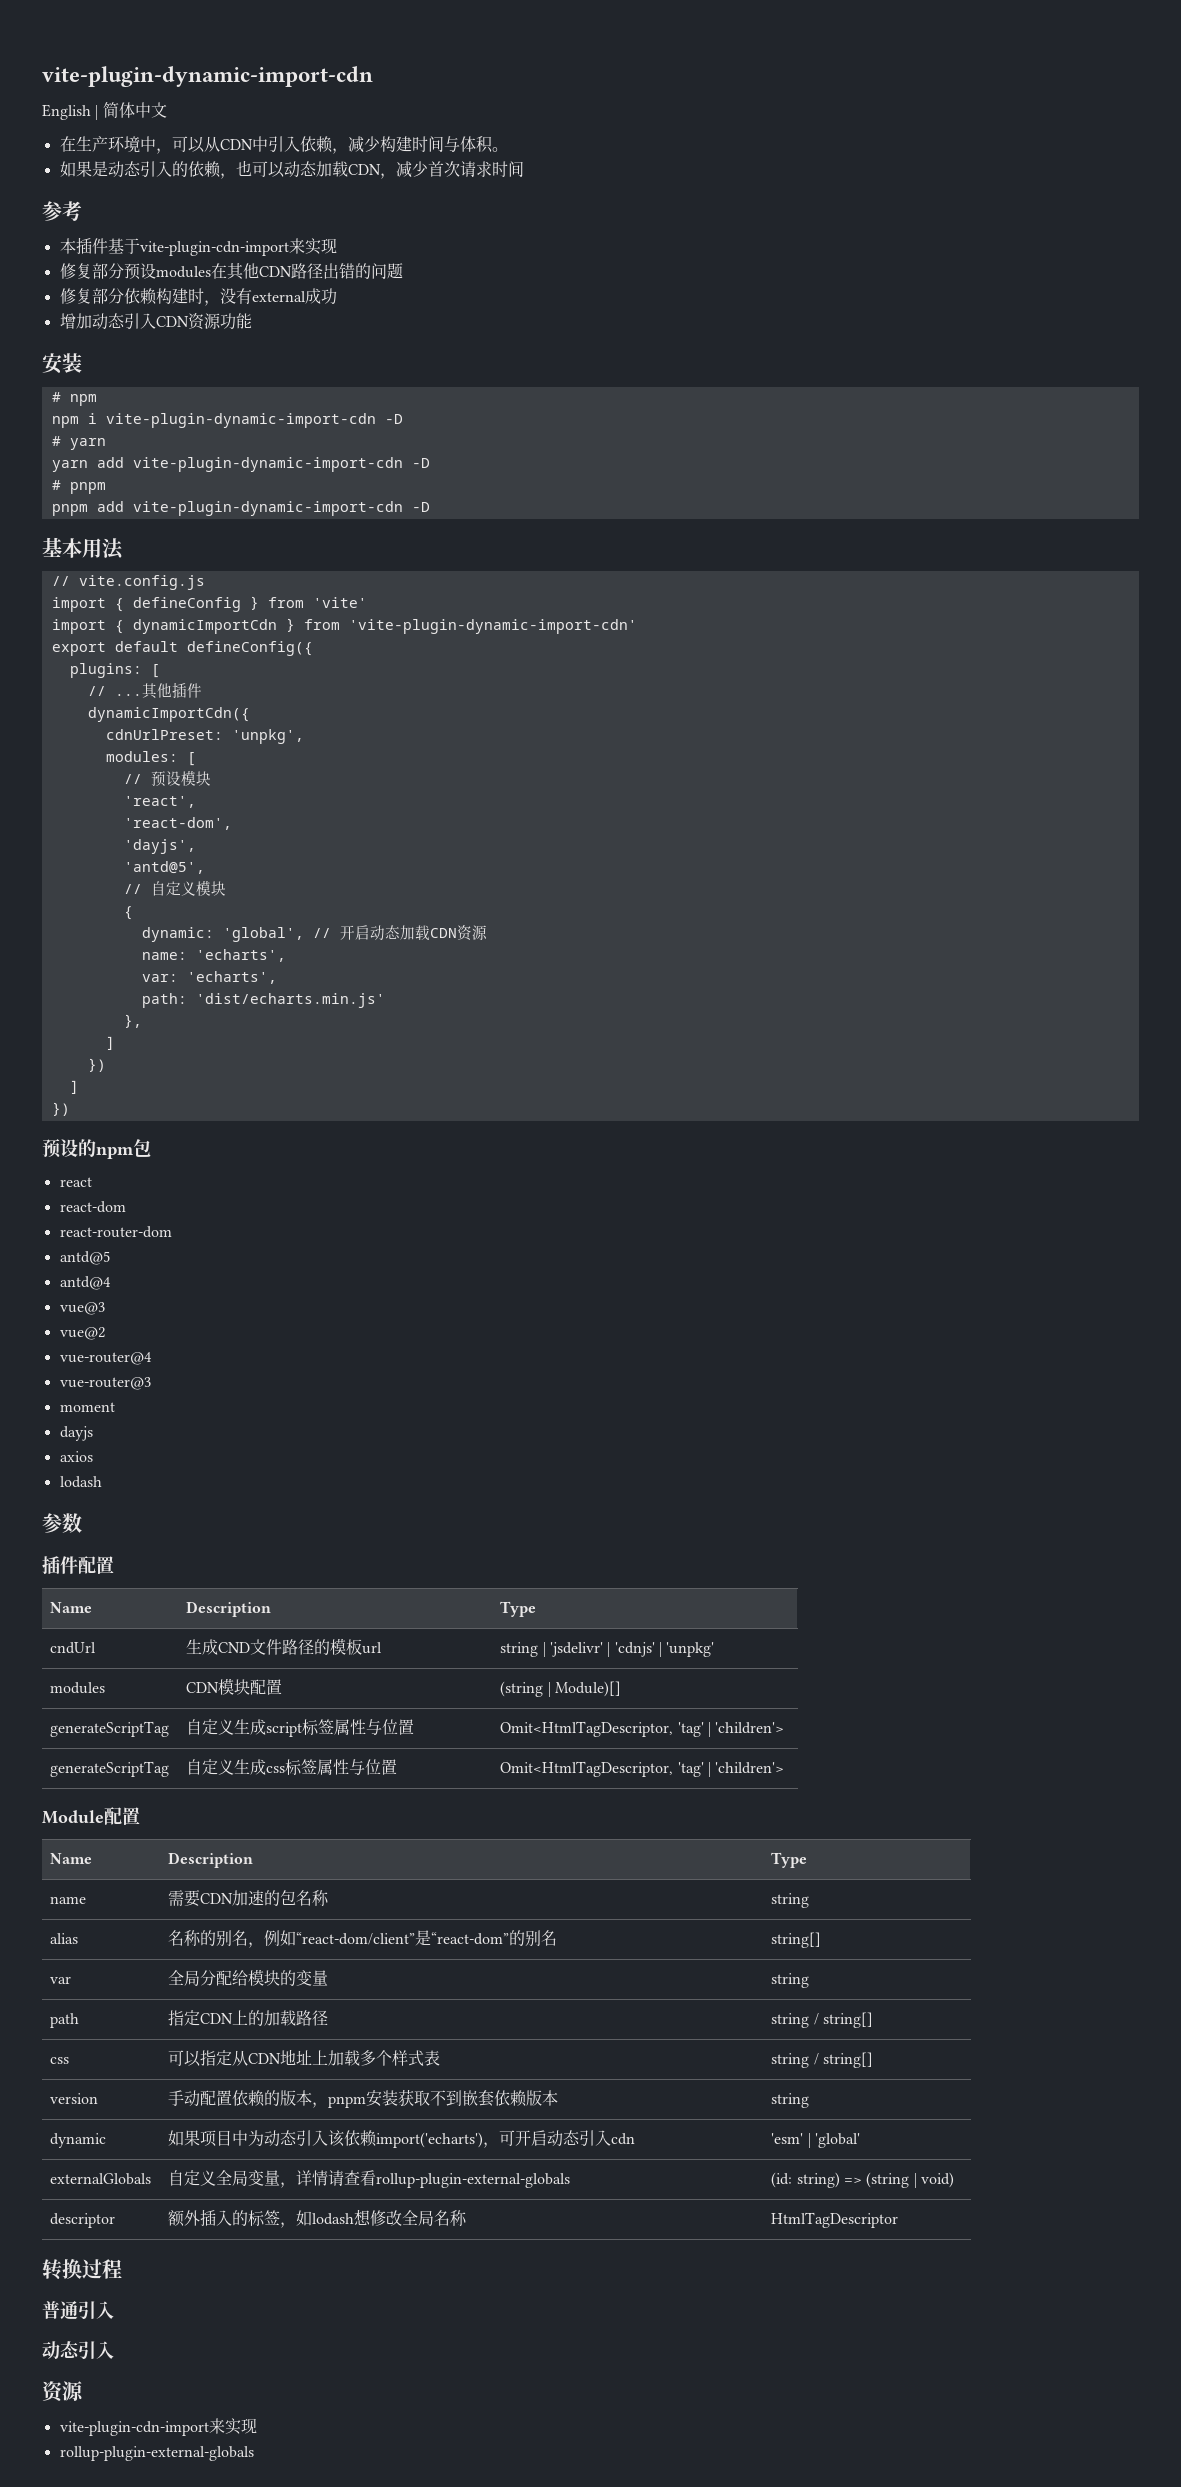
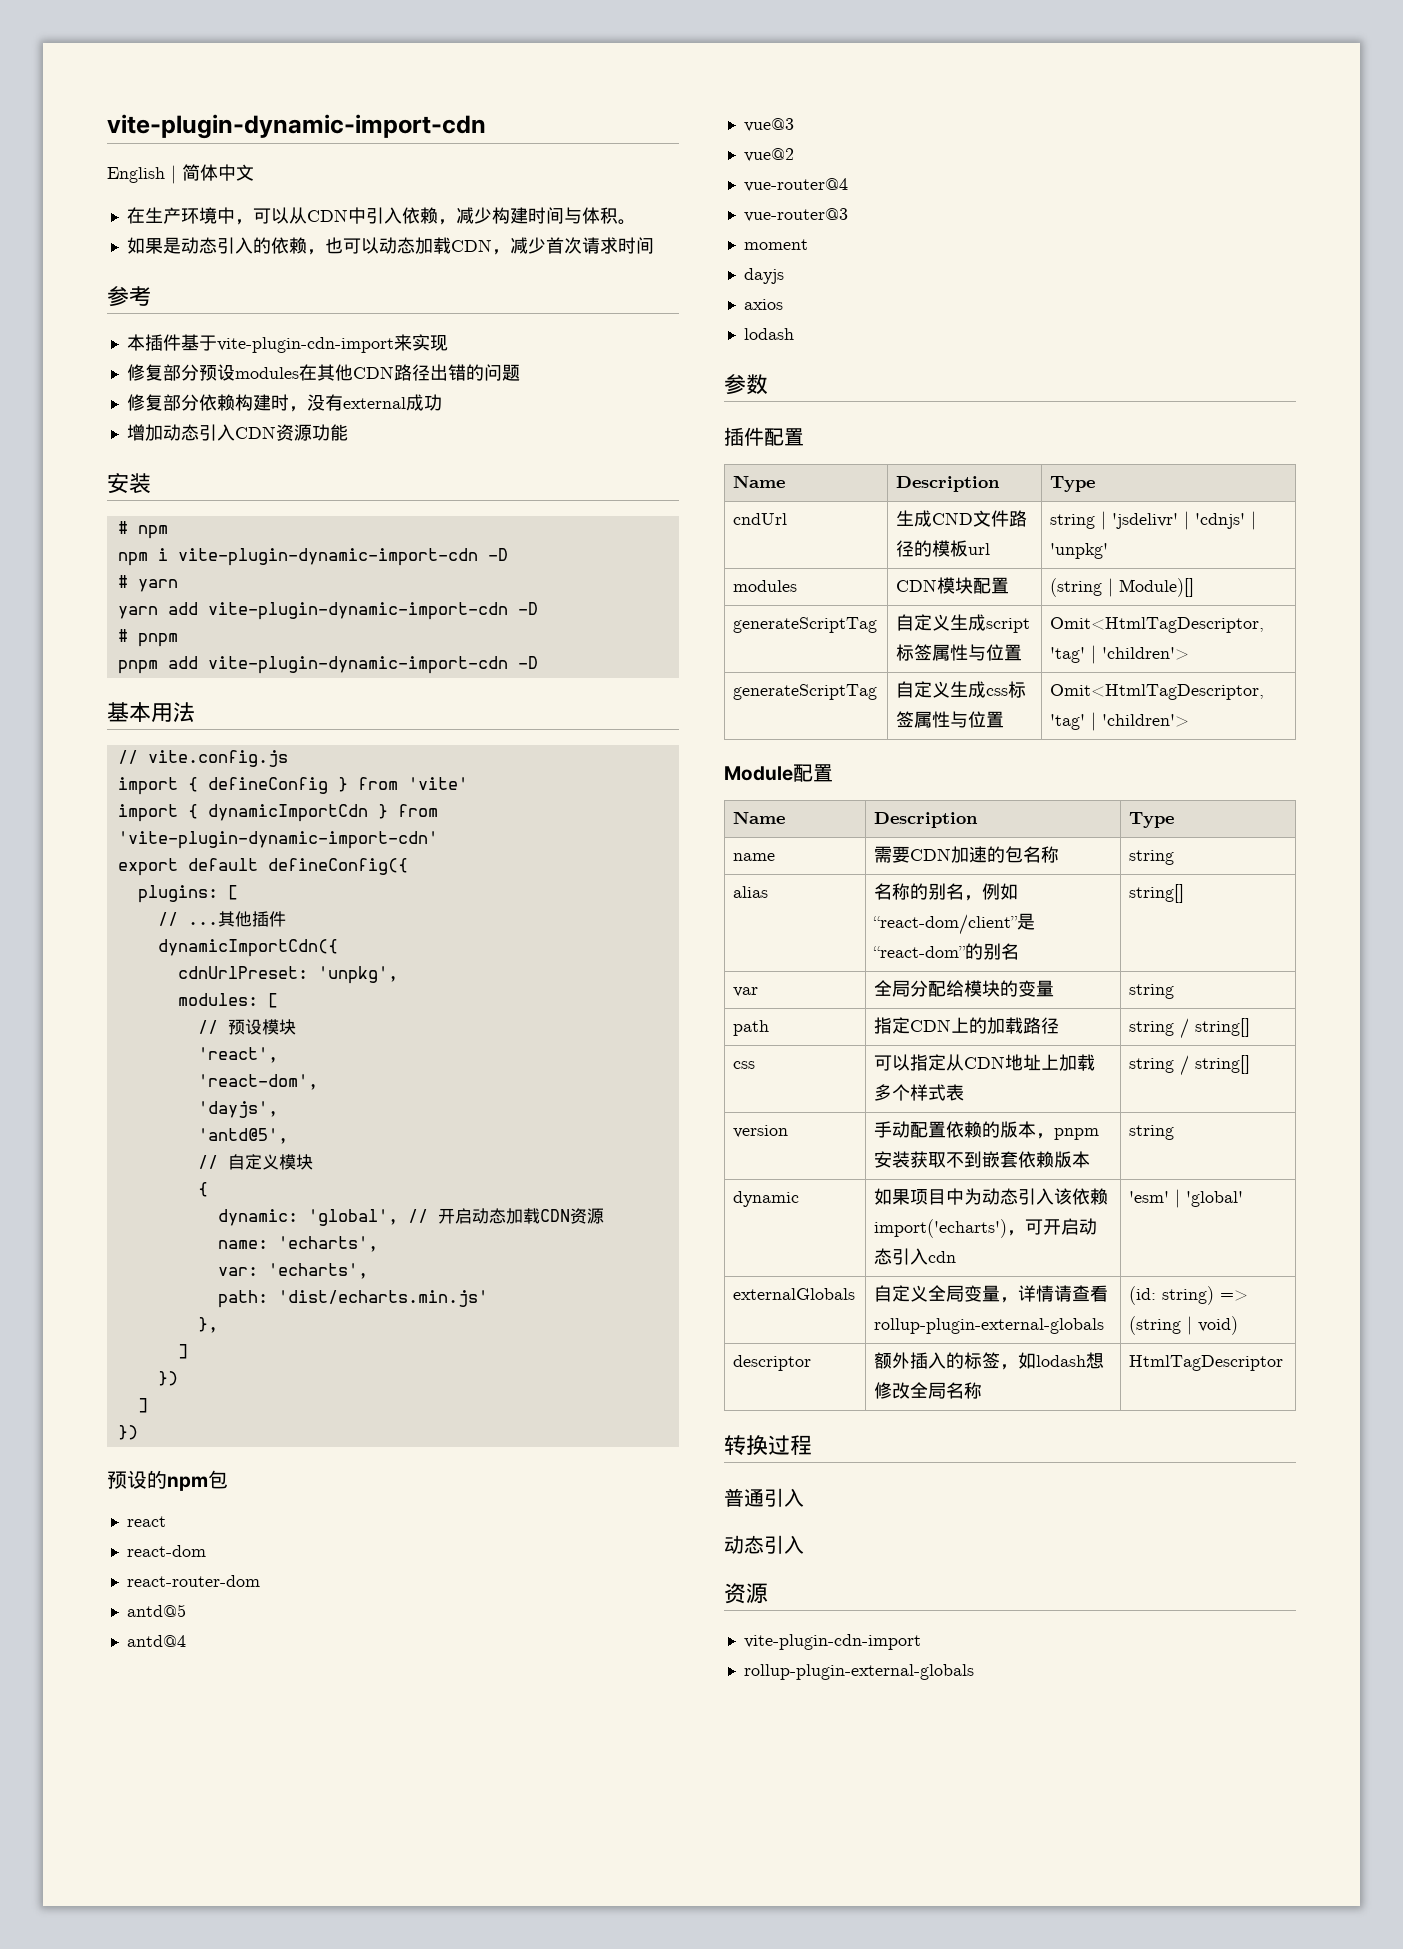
[208,2418,257,2435] 来实现 -> (921, 1642) none

